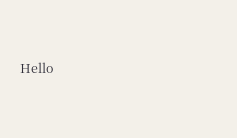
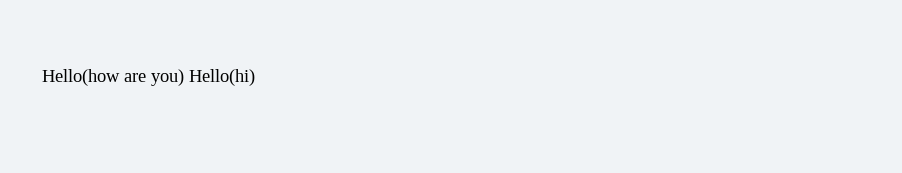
[20,62,53,73] Hello -> [42,69,255,86] Hello(how are you) Hello(hi)

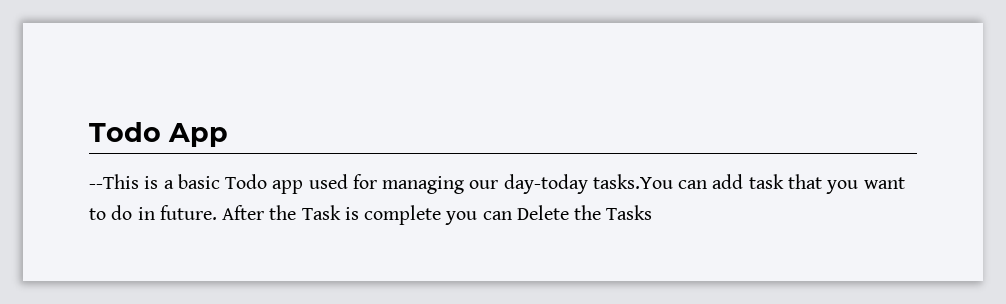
[42,69,255,86] Hello(how are you) Hello(hi) -> [89,122,228,147] [89,174,905,194] [89,205,653,225] Todo App // --This is a basic Todo app used for managing our day-today tasks.You can add task that you want to do in future. After the Task is complete you can Delete the Tasks

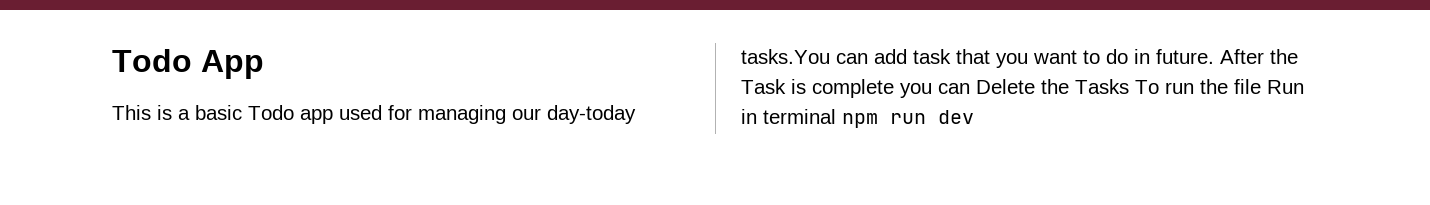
[89,174,139,189] --This -> [112,105,151,120] This
(653, 212) none -> [1135,79,1304,94] [741,109,974,128] To run the file Run in terminal npm run dev

